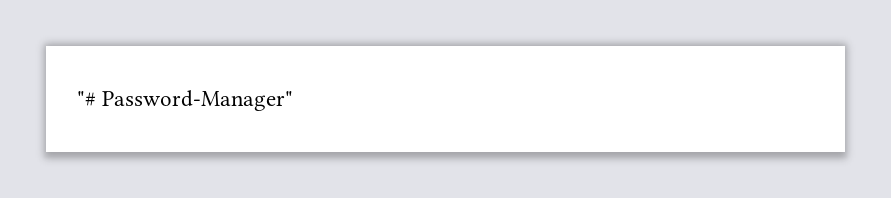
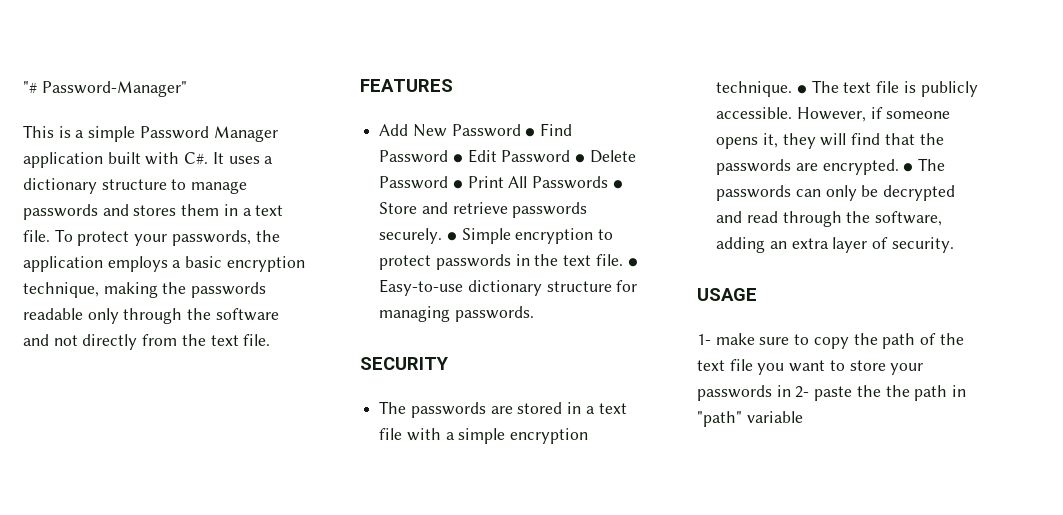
(294, 100) none -> [23,125,278,142] [23,152,274,168] [23,178,248,194] [23,204,284,220] [23,229,280,246] [23,256,305,272] [23,282,267,298] [23,308,279,324] [23,334,271,350] [360,79,453,92] [379,123,573,137] [379,149,636,163] [379,176,623,189] [379,202,588,218] [379,228,614,244] [379,254,638,270] [379,279,638,296] [379,306,534,322] [360,357,448,370] [379,401,627,418] [379,428,589,444] [716,80,978,97] [716,107,951,122] [716,133,944,149] [716,158,946,175] [716,185,956,201] [716,211,943,227] [716,237,954,253] [697,288,757,301] [697,333,964,349] [697,359,924,375] [697,385,967,401] [697,411,803,427] // This is a simple Password Manager application built with C#. It uses a dictionary structure to manage passwords and stores them in a text file. To protect your passwords, the application employs a basic encryption technique, making the passwords readable only through the software and not directly from the text file. // FEATURES // Add New Password ● Find Password ● Edit Password ● Delete Password ● Print All Passwords ● Store and retrieve passwords securely. ● Simple encryption to protect passwords in the text file. ● Easy-to-use dictionary structure for managing passwords. // SECURITY // The passwords are stored in a text file with a simple encryption technique. ● The text file is publicly accessible. However, if someone opens it, they will find that the passwords are encrypted. ● The passwords can only be decrypted and read through the software, adding an extra layer of security. // USAGE // 1- make sure to copy the path of the text file you want to store your passwords in 2- paste the the path in "path" variable

